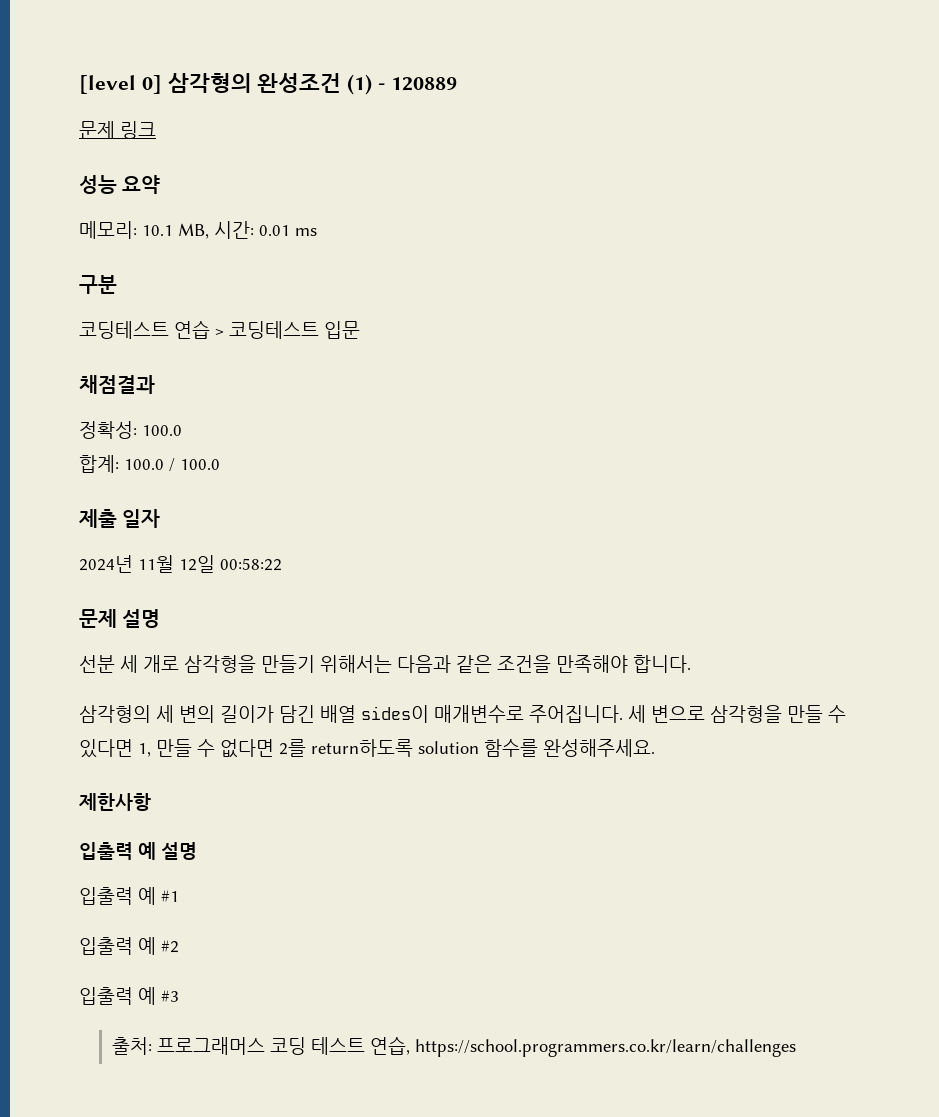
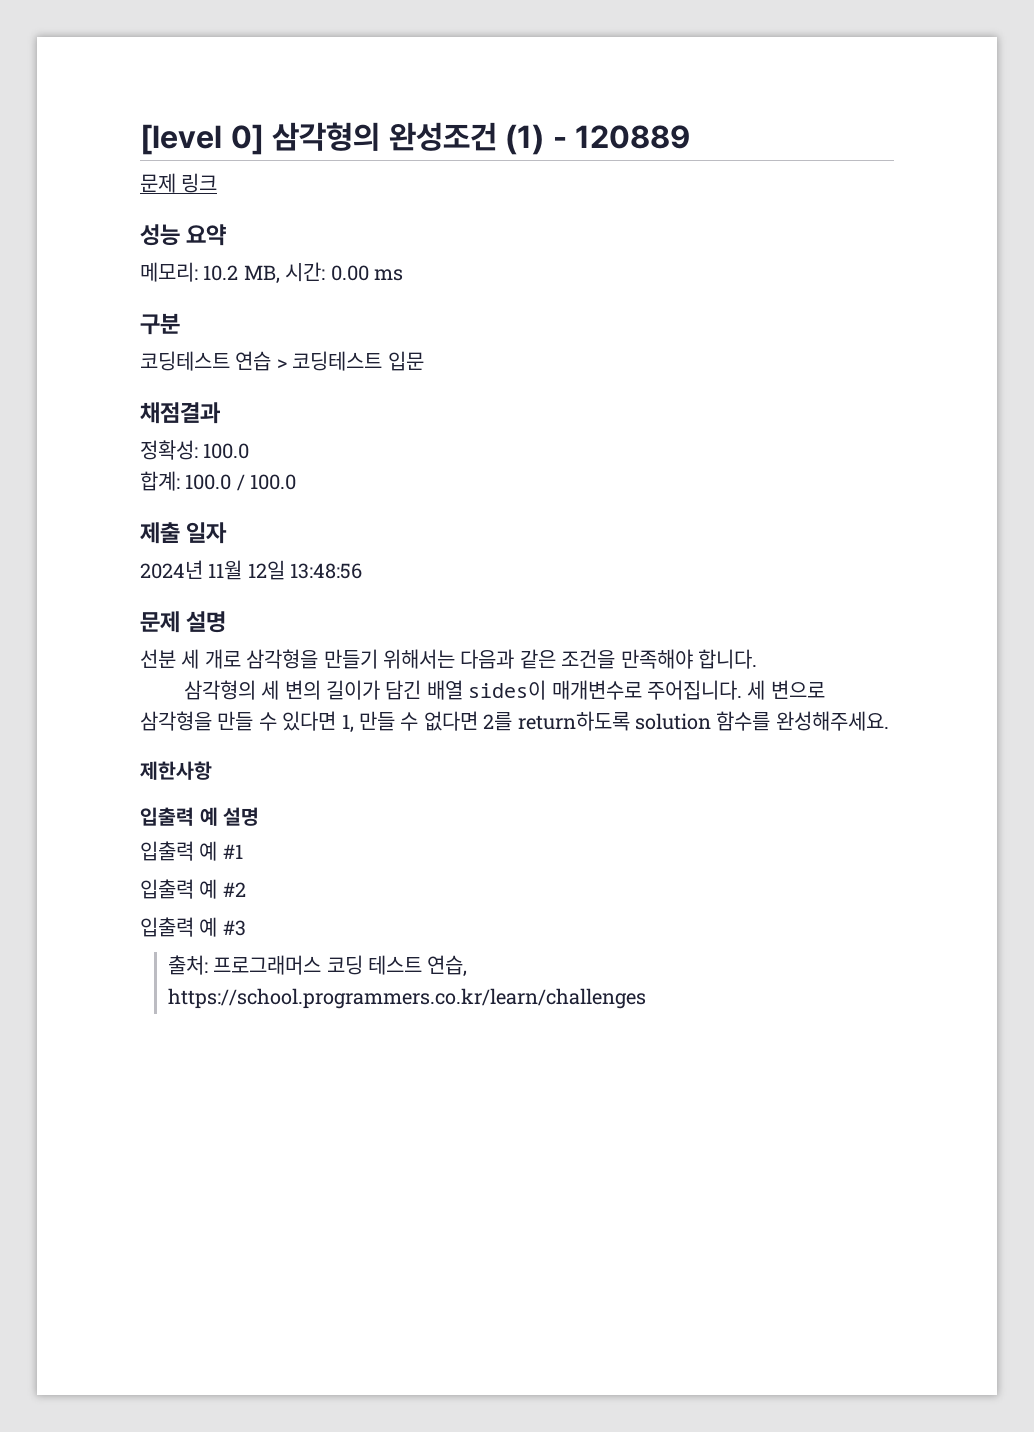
[142,225,173,236] 10.1 -> [203,265,239,281] 10.2
[259,225,290,236] 0.01 -> [330,265,369,281] 0.00
[220,558,282,571] 00:58:22 -> [290,563,363,579] 13:48:56

